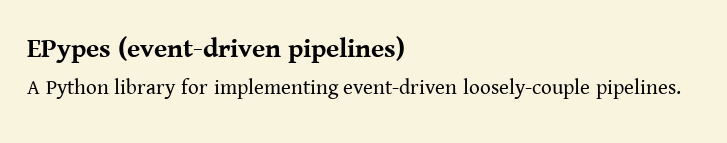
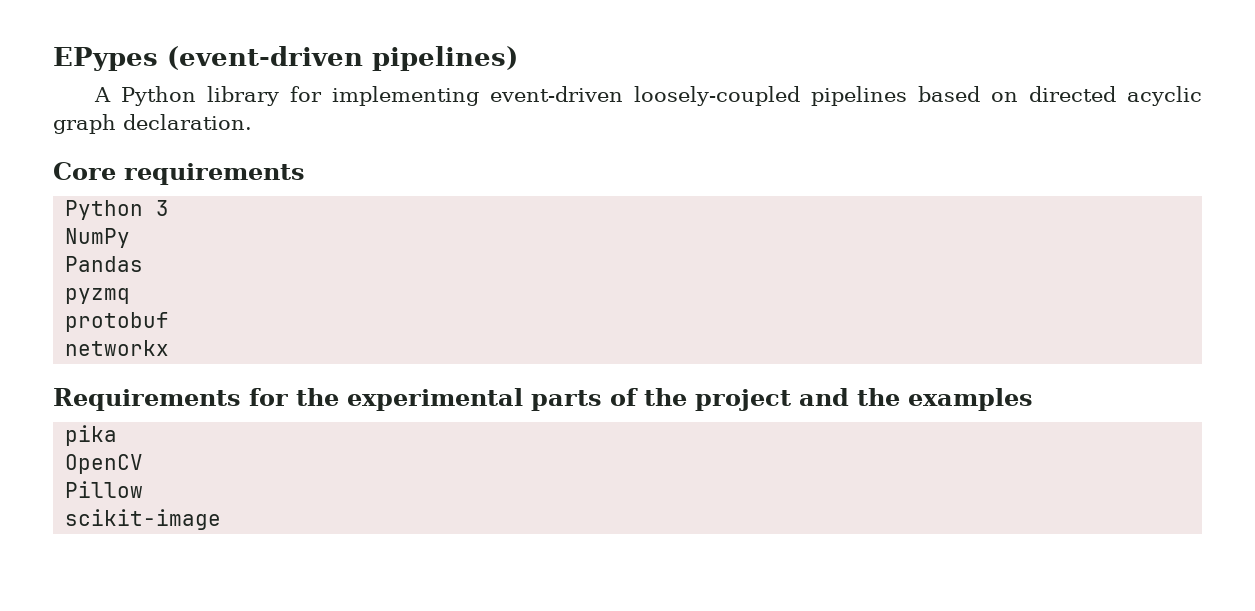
[463,78,681,99] loosely-couple pipelines. -> [634,86,1203,106] [53,114,252,134] [53,162,305,185] [65,200,170,220] [65,228,131,248] [65,256,144,272] [65,288,131,304] [65,312,170,332] [65,340,170,356] [53,388,1033,411] [65,425,118,446] [65,454,144,474] [65,481,144,498] [65,509,222,530] loosely-coupled pipelines based on directed acyclic graph declaration. // Core requirements // Python 3 // NumPy // Pandas // pyzmq // protobuf // networkx // Requirements for the experimental parts of the project and the examples // pika // OpenCV // Pillow // scikit-image

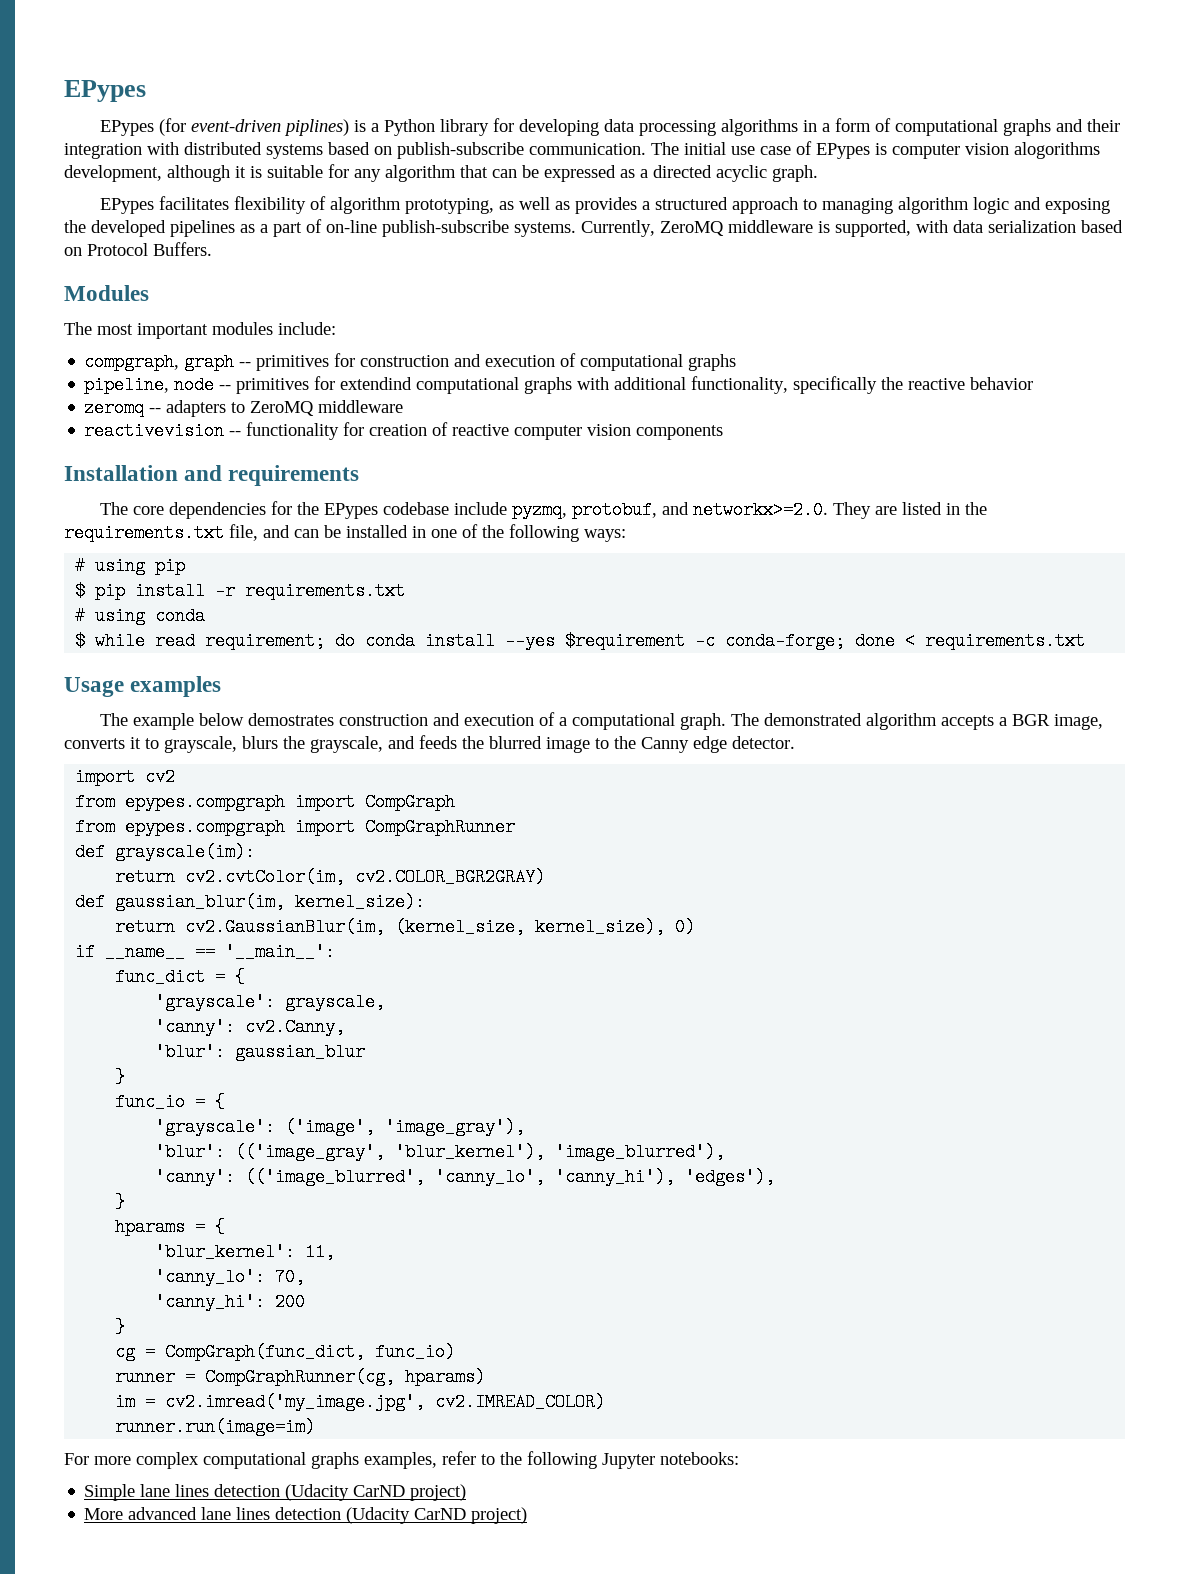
[53,46,518,71] [94,86,1203,106] [53,114,252,134] [53,162,305,185] [65,200,170,220] [65,228,131,248] [65,256,144,272] [65,288,131,304] [65,312,170,332] [65,340,170,356] [53,388,1033,411] [65,425,118,446] [65,454,144,474] [65,481,144,498] [65,509,222,530] EPypes (event-driven pipelines) // A Python library for implementing event-driven loosely-coupled pipelines based on directed acyclic graph declaration. // Core requirements // Python 3 // NumPy // Pandas // pyzmq // protobuf // networkx // Requirements for the experimental parts of the project and the examples // pika // OpenCV // Pillow // scikit-image -> [64,80,146,102] [99,118,1120,136] [64,141,1100,159] [64,164,818,182] [99,196,1110,214] [64,219,1123,237] [64,242,212,256] [64,285,149,301] [64,322,336,339] [84,353,737,371] [84,376,1034,394] [84,399,404,417] [84,422,724,440] [64,465,360,486] [99,501,987,519] [64,524,626,542] [75,557,186,575] [75,582,406,600] [75,607,206,625] [75,632,1086,650] [64,676,222,697] [99,712,1103,730] [64,735,795,753] [75,768,176,786] [75,793,456,811] [75,818,516,836] [75,843,256,861] [115,868,546,886] [75,893,426,911] [115,918,696,936] [75,943,336,961] [115,968,246,986] [155,993,386,1011] [155,1018,346,1036] [155,1043,366,1061] [115,1068,126,1086] [115,1093,226,1111] [155,1118,526,1136] [155,1143,726,1161] [155,1168,776,1186] [115,1193,126,1211] [115,1218,226,1236] [155,1243,336,1261] [155,1268,306,1286] [155,1293,306,1311] [115,1318,126,1336] [115,1343,456,1361] [115,1368,486,1386] [115,1393,606,1411] [115,1418,316,1436] [64,1451,739,1469] [84,1484,467,1501] [84,1507,528,1524] EPypes // EPypes (for event-driven piplines) is a Python library for developing data processing algorithms in a form of computational graphs and their integration with distributed systems based on publish-subscribe communication. The initial use case of EPypes is computer vision alogorithms development, although it is suitable for any algorithm that can be expressed as a directed acyclic graph. // EPypes facilitates flexibility of algorithm prototyping, as well as provides a structured approach to managing algorithm logic and exposing the developed pipelines as a part of on-line publish-subscribe systems. Currently, ZeroMQ middleware is supported, with data serialization based on Protocol Buffers. // Modules // The most important modules include: // compgraph, graph -- primitives for construction and execution of computational graphs // pipeline, node -- primitives for extendind computational graphs with additional functionality, specifically the reactive behavior // zeromq -- adapters to ZeroMQ middleware // reactivevision -- functionality for creation of reactive computer vision components // Installation and requirements // The core dependencies for the EPypes codebase include pyzmq, protobuf, and networkx>=2.0. They are listed in the requirements.txt file, and can be installed in one of the following ways: // # using pip // $ pip install -r requirements.txt // # using conda // $ while read requirement; do conda install --yes $requirement -c conda-forge; done < requirements.txt // Usage examples // The example below demostrates construction and execution of a computational graph. The demonstrated algorithm accepts a BGR image, converts it to grayscale, blurs the grayscale, and feeds the blurred image to the Canny edge detector. // import cv2 // from epypes.compgraph import CompGraph // from epypes.compgraph import CompGraphRunner // def grayscale(im): // return cv2.cvtColor(im, cv2.COLOR_BGR2GRAY) // def gaussian_blur(im, kernel_size): // return cv2.GaussianBlur(im, (kernel_size, kernel_size), 0) // if __name__ == '__main__': // func_dict = { // 'grayscale': grayscale, // 'canny': cv2.Canny, // 'blur': gaussian_blur // } // func_io = { // 'grayscale': ('image', 'image_gray'), // 'blur': (('image_gray', 'blur_kernel'), 'image_blurred'), // 'canny': (('image_blurred', 'canny_lo', 'canny_hi'), 'edges'), // } // hparams = { // 'blur_kernel': 11, // 'canny_lo': 70, // 'canny_hi': 200 // } // cg = CompGraph(func_dict, func_io) // runner = CompGraphRunner(cg, hparams) // im = cv2.imread('my_image.jpg', cv2.IMREAD_COLOR) // runner.run(image=im) // For more complex computational graphs examples, refer to the following Jupyter notebooks: // Simple lane lines detection (Udacity CarND project) // More advanced lane lines detection (Udacity CarND project)

